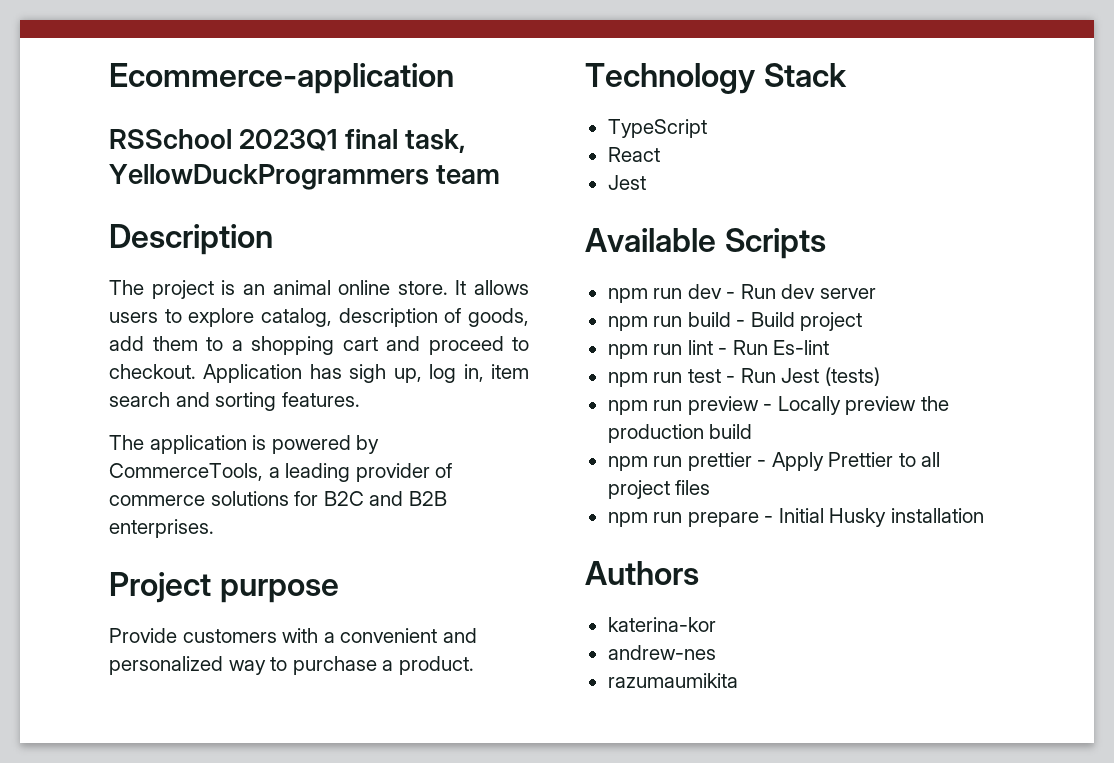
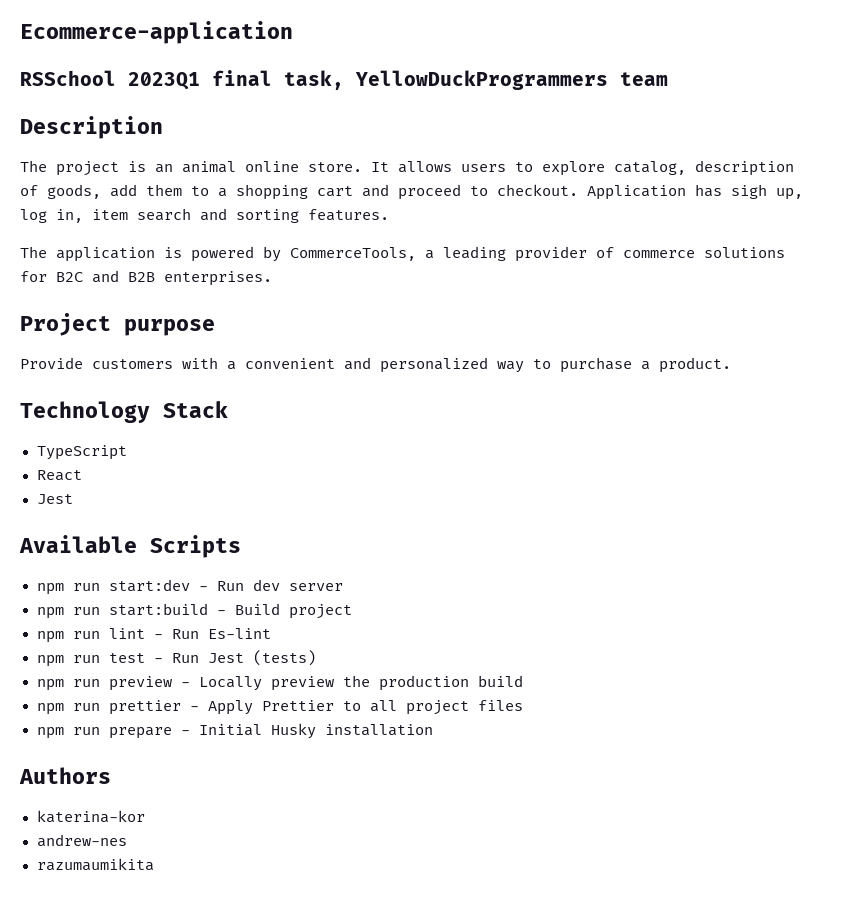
[687,284,722,299] dev -> [108,579,190,592] start:dev
[687,312,731,327] build -> [108,603,208,616] start:build

